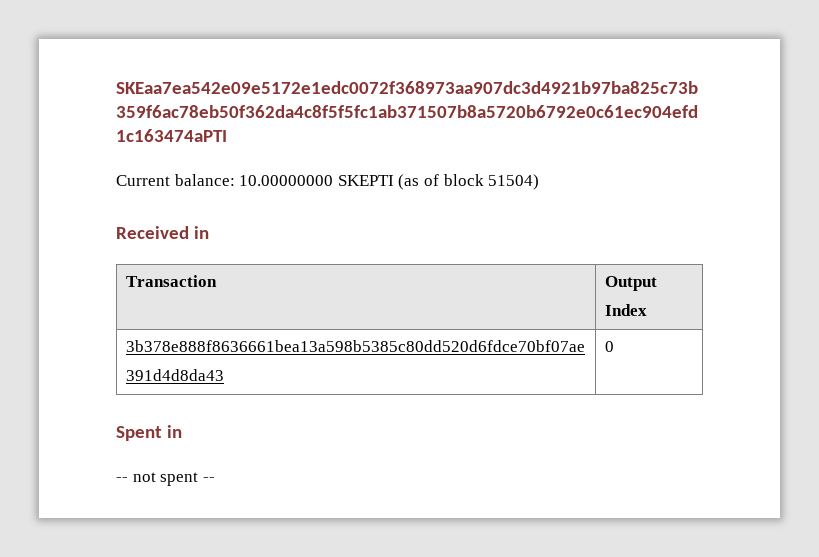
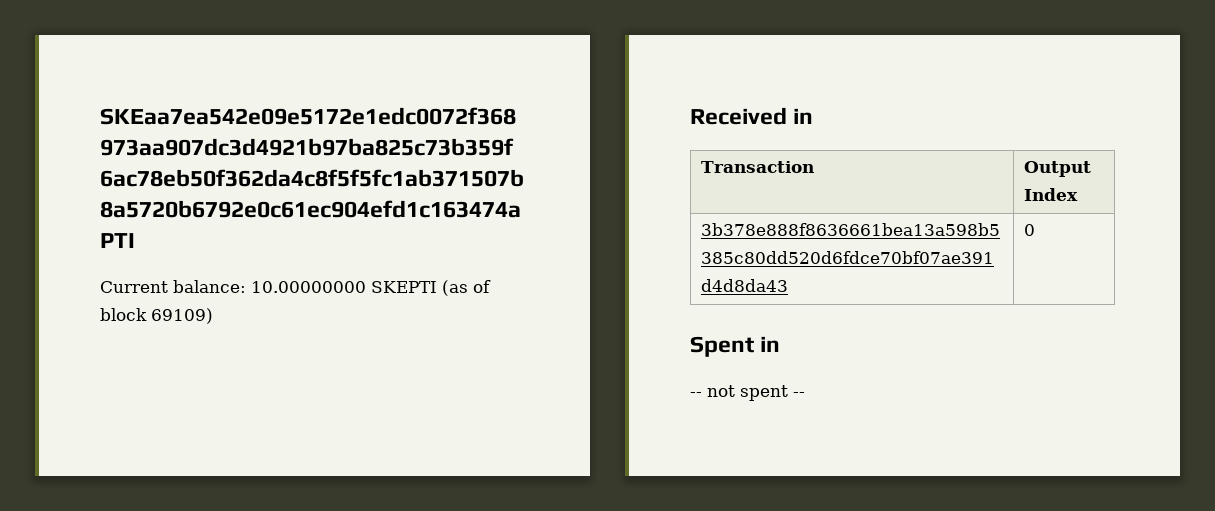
[488,174,540,190] 51504) -> [151,308,213,324] 69109)

